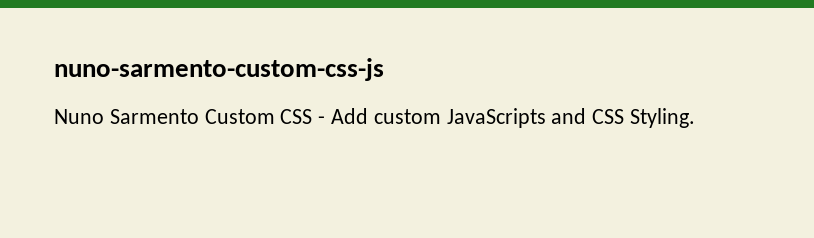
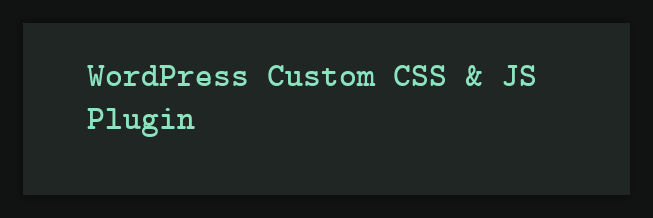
[54,58,384,81] [54,108,696,128] nuno-sarmento-custom-css-js // Nuno Sarmento Custom CSS - Add custom JavaScripts and CSS Styling. -> [87,65,537,86] [87,108,195,137] WordPress Custom CSS & JS Plugin

